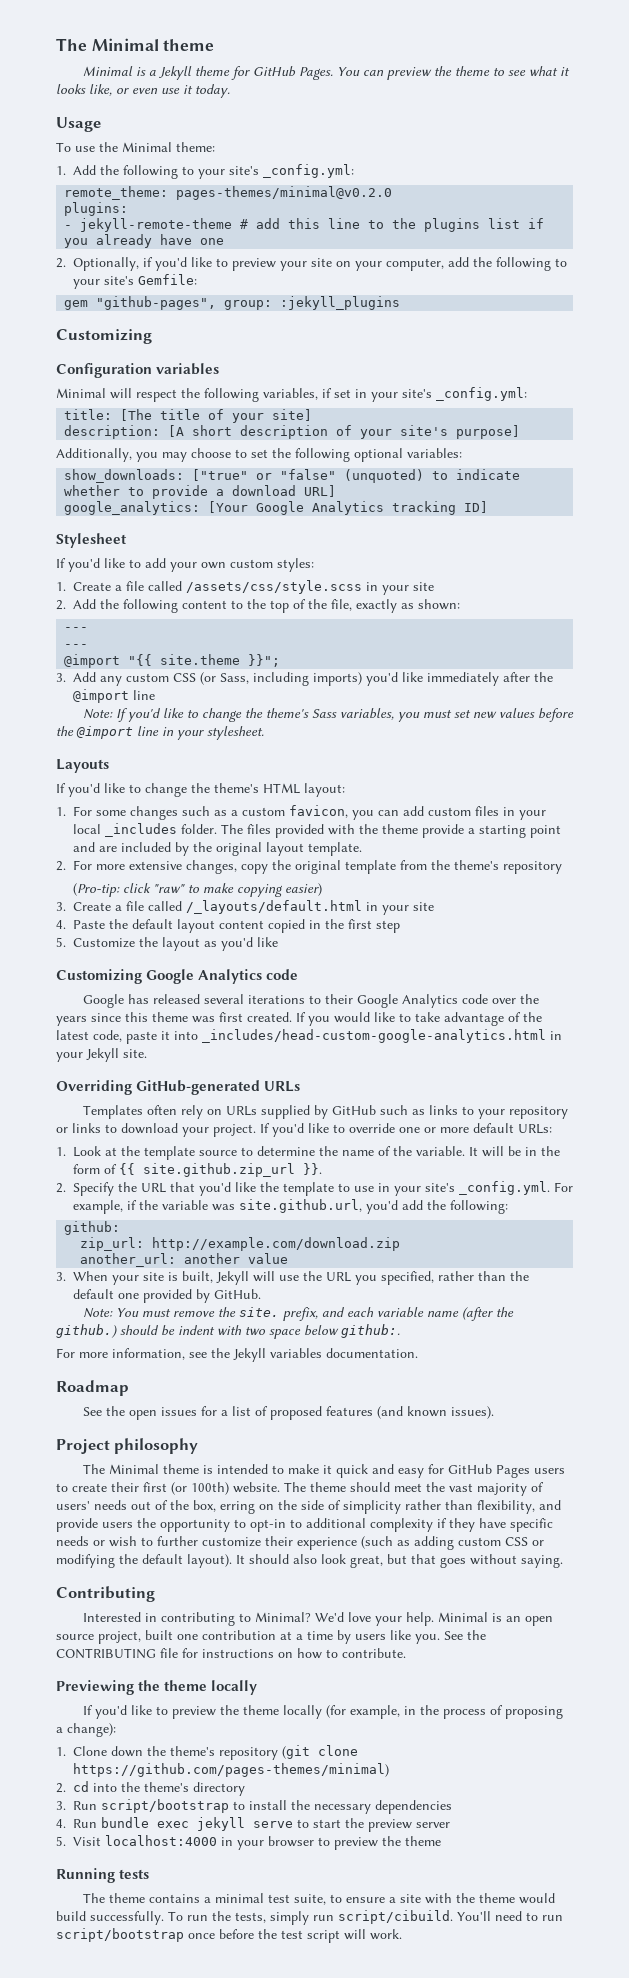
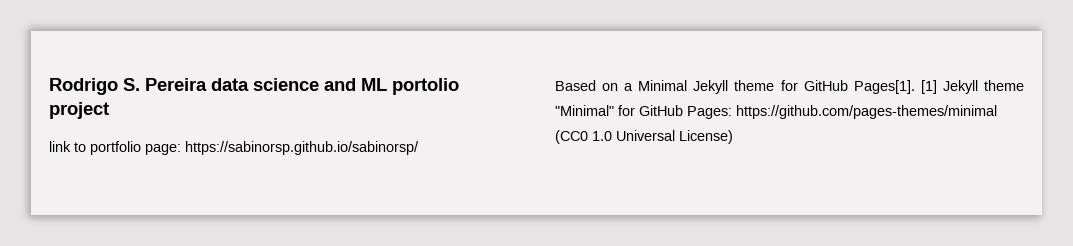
[56,38,215,51] [82,66,570,80] [56,84,230,98] [56,117,101,132] [56,142,215,152] [56,164,354,179] [64,186,393,200] [64,202,129,216] [64,218,545,232] [64,234,225,248] [56,257,567,271] [73,274,197,289] [64,296,401,310] [56,329,152,344] [56,363,220,378] [56,387,527,402] [64,409,313,423] [64,425,521,439] [56,448,462,462] [64,469,521,483] [64,485,337,499] [64,501,489,515] [56,533,127,548] [56,558,314,572] [56,580,434,595] [56,599,460,613] [64,627,89,631] [64,644,89,648] [64,654,281,668] [56,672,553,686] [73,689,155,703] [82,708,574,722] [56,726,264,740] [56,759,109,773] [56,783,345,797] [56,805,546,820] [73,823,561,838] [73,842,362,856] [56,860,562,874] [72,883,322,897] [56,900,434,915] [56,919,400,933] [56,937,278,951] [56,969,299,984] [82,994,539,1008] [56,1012,542,1026] [56,1029,562,1044] [56,1048,147,1062] [56,1080,301,1095] [82,1105,568,1119] [56,1123,552,1137] [56,1146,560,1160] [73,1163,322,1177] [56,1181,573,1196] [73,1199,508,1214] [64,1221,121,1235] [80,1237,401,1251] [80,1253,289,1267] [56,1271,529,1285] [73,1289,261,1303] [82,1307,514,1321] [56,1324,400,1339] [56,1348,418,1362] [56,1380,129,1396] [82,1406,494,1420] [56,1438,199,1454] [82,1464,565,1478] [56,1482,544,1496] [56,1500,561,1514] [56,1518,553,1532] [56,1536,544,1550] [56,1554,563,1568] [56,1586,155,1602] [82,1612,553,1626] [56,1630,486,1644] [56,1648,406,1659] [56,1680,258,1695] [82,1705,563,1719] [56,1723,116,1737] [56,1745,358,1760] [73,1763,389,1777] [56,1781,245,1796] [56,1799,452,1814] [56,1817,450,1832] [56,1835,441,1850] [56,1868,150,1883] [82,1893,555,1905] [56,1910,563,1925] [56,1928,402,1943] The Minimal theme // Minimal is a Jekyll theme for GitHub Pages. You can preview the theme to see what it looks like, or even use it today. // Usage // To use the Minimal theme: // 1. Add the following to your site's _config.yml: // remote_theme: pages-themes/minimal@v0.2.0 // plugins: // - jekyll-remote-theme # add this line to the plugins list if you already have one // 2. Optionally, if you'd like to preview your site on your computer, add the following to your site's Gemfile: // gem "github-pages", group: :jekyll_plugins // Customizing // Configuration variables // Minimal will respect the following variables, if set in your site's _config.yml: // title: [The title of your site] // description: [A short description of your site's purpose] // Additionally, you may choose to set the following optional variables: // show_downloads: ["true" or "false" (unquoted) to indicate whether to provide a download URL] // google_analytics: [Your Google Analytics tracking ID] // Stylesheet // If you'd like to add your own custom styles: // 1. Create a file called /assets/css/style.scss in your site // 2. Add the following content to the top of the file, exactly as shown: // --- // --- // @import "{{ site.theme }}"; // 3. Add any custom CSS (or Sass, including imports) you'd like immediately after the @import line // Note: If you'd like to change the theme's Sass variables, you must set new values before the @import line in your stylesheet. // Layouts // If you'd like to change the theme's HTML layout: // 1. For some changes such as a custom favicon, you can add custom files in your local _includes folder. The files provided with the theme provide a starting point and are included by the original layout template. // 2. For more extensive changes, copy the original template from the theme's repository // (Pro-tip: click "raw" to make copying easier) // 3. Create a file called /_layouts/default.html in your site // 4. Paste the default layout content copied in the first step // 5. Customize the layout as you'd like // Customizing Google Analytics code // Google has released several iterations to their Google Analytics code over the years since this theme was first created. If you would like to take advantage of the latest code, paste it into _includes/head-custom-google-analytics.html in your Jekyll site. // Overriding GitHub-generated URLs // Templates often rely on URLs supplied by GitHub such as links to your repository or links to download your project. If you'd like to override one or more default URLs: // 1. Look at the template source to determine the name of the variable. It will be in the form of {{ site.github.zip_url }}. // 2. Specify the URL that you'd like the template to use in your site's _config.yml. For example, if the variable was site.github.url, you'd add the following: // github: // zip_url: http://example.com/download.zip // another_url: another value // 3. When your site is built, Jekyll will use the URL you specified, rather than the default one provided by GitHub. // Note: You must remove the site. prefix, and each variable name (after the github.) should be indent with two space below github:. // For more information, see the Jekyll variables documentation. // Roadmap // See the open issues for a list of proposed features (and known issues). // Project philosophy // The Minimal theme is intended to make it quick and easy for GitHub Pages users to create their first (or 100th) website. The theme should meet the vast majority of users' needs out of the box, erring on the side of simplicity rather than flexibility, and provide users the opportunity to opt-in to additional complexity if they have specific needs or wish to further customize their experience (such as adding custom CSS or modifying the default layout). It should also look great, but that goes without saying. // Contributing // Interested in contributing to Minimal? We'd love your help. Minimal is an open source project, built one contribution at a time by users like you. See the CONTRIBUTING file for instructions on how to contribute. // Previewing the theme locally // If you'd like to preview the theme locally (for example, in the process of proposing a change): // 1. Clone down the theme's repository (git clone https://github.com/pages-themes/minimal) // 2. cd into the theme's directory // 3. Run script/bootstrap to install the necessary dependencies // 4. Run bundle exec jekyll serve to start the preview server // 5. Visit localhost:4000 in your browser to preview the theme // Running tests // The theme contains a minimal test suite, to ensure a site with the theme would build successfully. To run the tests, simply run script/cibuild. You'll need to run script/bootstrap once before the test script will work. -> [49,78,459,95] [49,102,109,119] [49,141,419,155] [555,80,1024,94] [555,105,997,119] [555,130,733,144] Rodrigo S. Pereira data science and ML portolio project // link to portfolio page: https://sabinorsp.github.io/sabinorsp/ // Based on a Minimal Jekyll theme for GitHub Pages[1]. [1] Jekyll theme "Minimal" for GitHub Pages: https://github.com/pages-themes/minimal (CC0 1.0 Universal License)

